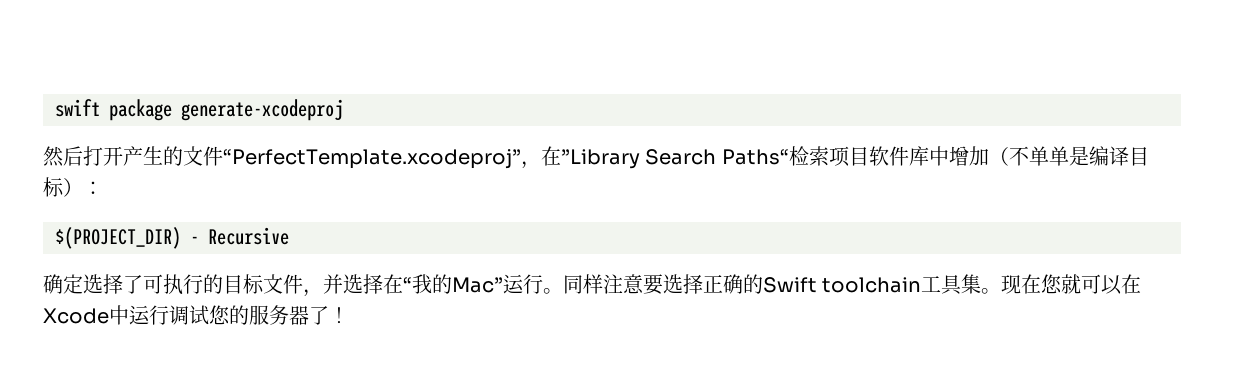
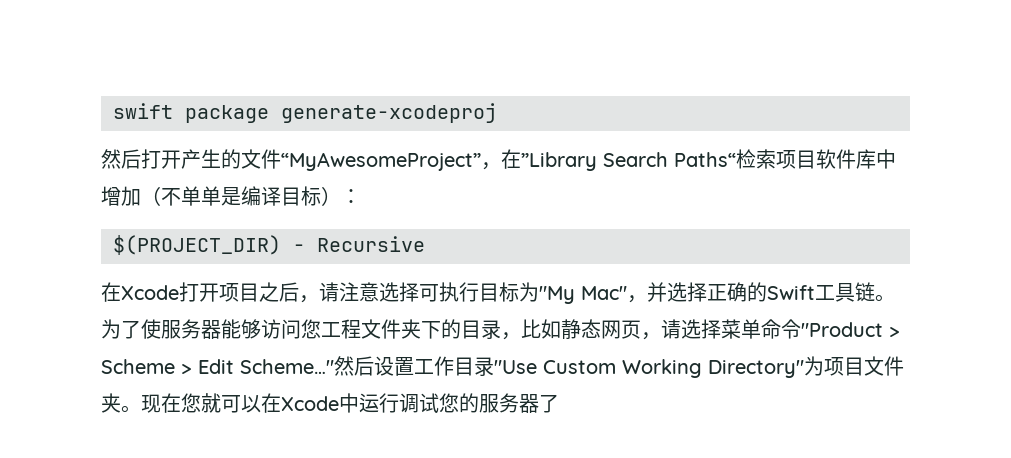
[223,149,521,169] “PerfectTemplate.xcodeproj” -> [281,152,481,171] “MyAwesomeProject”
[43,274,982,297] 确定选择了可执行的目标文件，并选择在“我的Mac”运行。同样注意要选择正确的Swift toolchain工具集 -> [101,282,895,304] [101,319,900,340] [101,356,904,378] [101,393,121,413] 在Xcode打开项目之后，请注意选择可执行目标为"My Mac"，并选择正确的Swift工具链。为了使服务器能够访问您工程文件夹下的目录，比如静态网页，请选择菜单命令"Product > Scheme > Edit Scheme…"然后设置工作目录"Use Custom Working Directory"为项目文件夹
[329,306,349,324] ！ -> (559, 403) none

